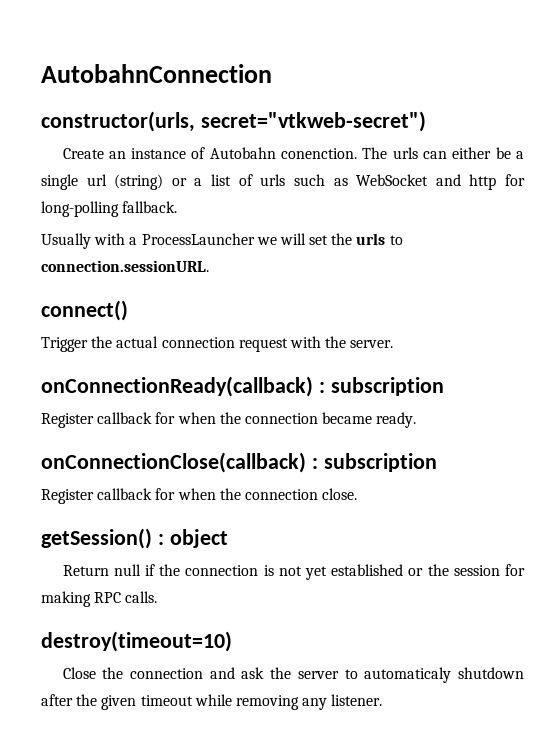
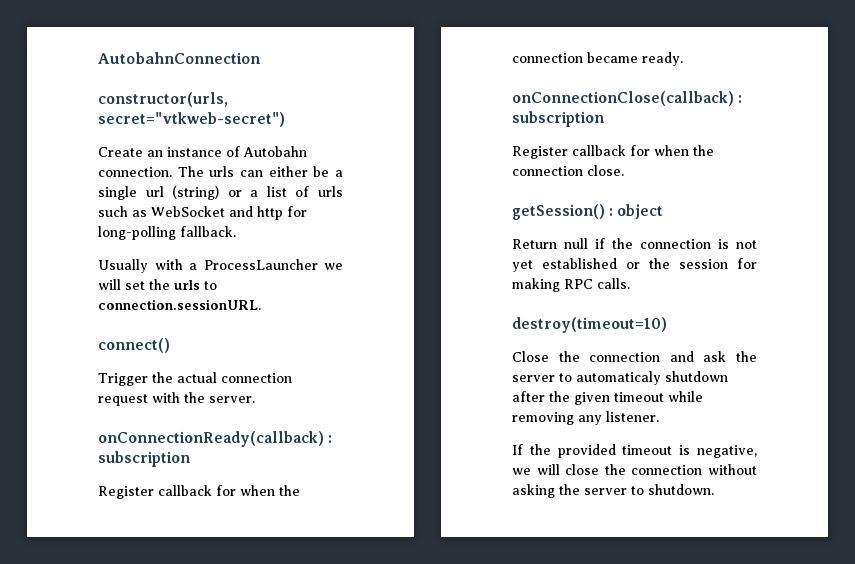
[281,148,358,159] conenction. -> [98,167,172,177] connection.
(383, 700) none -> [512,444,757,458] [512,464,757,475] [512,484,714,498] // If the provided timeout is negative, we will close the connection without asking the server to shutdown.

